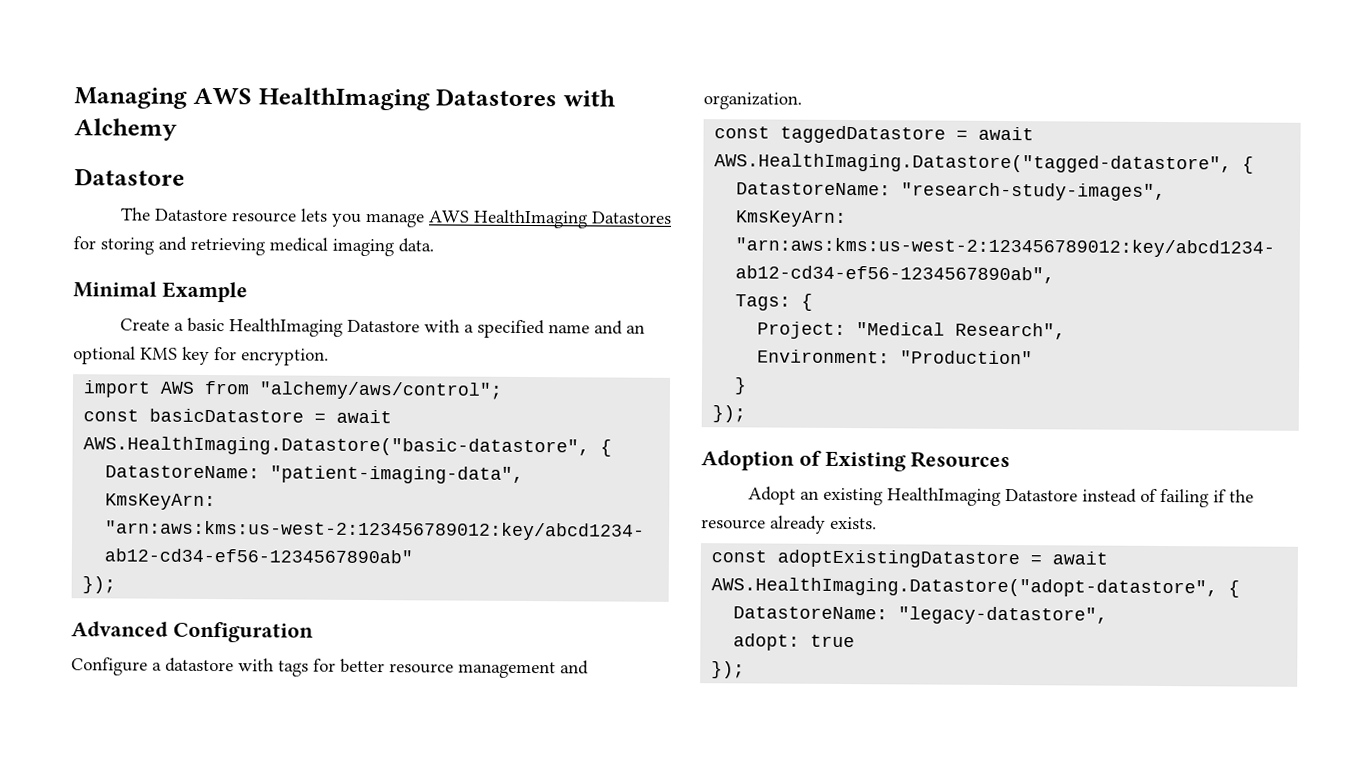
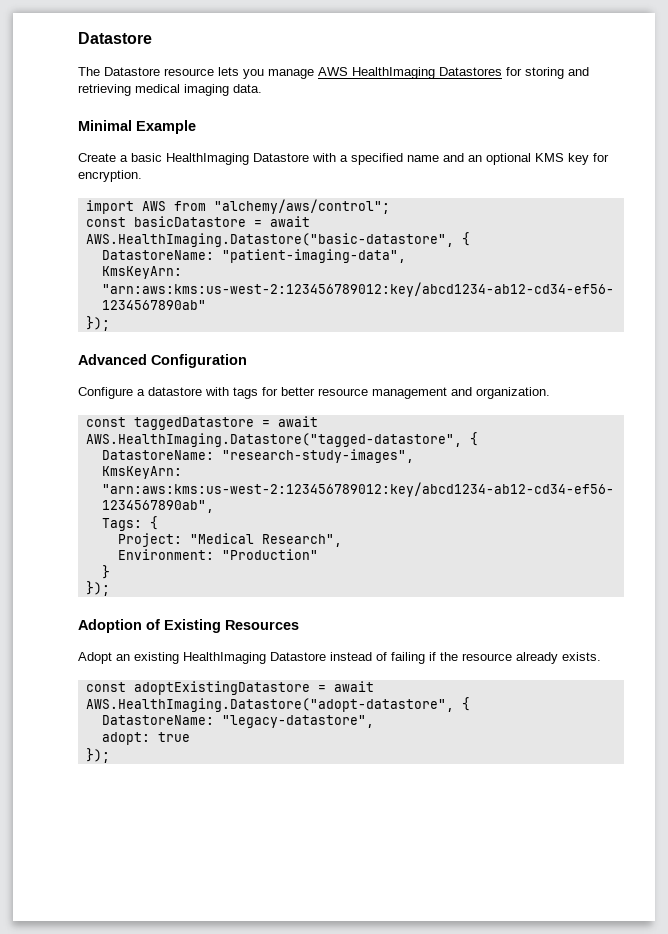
[74,87,616,111] [74,118,177,141] Managing AWS HealthImaging Datastores with Alchemy // -> (78, 38) none

